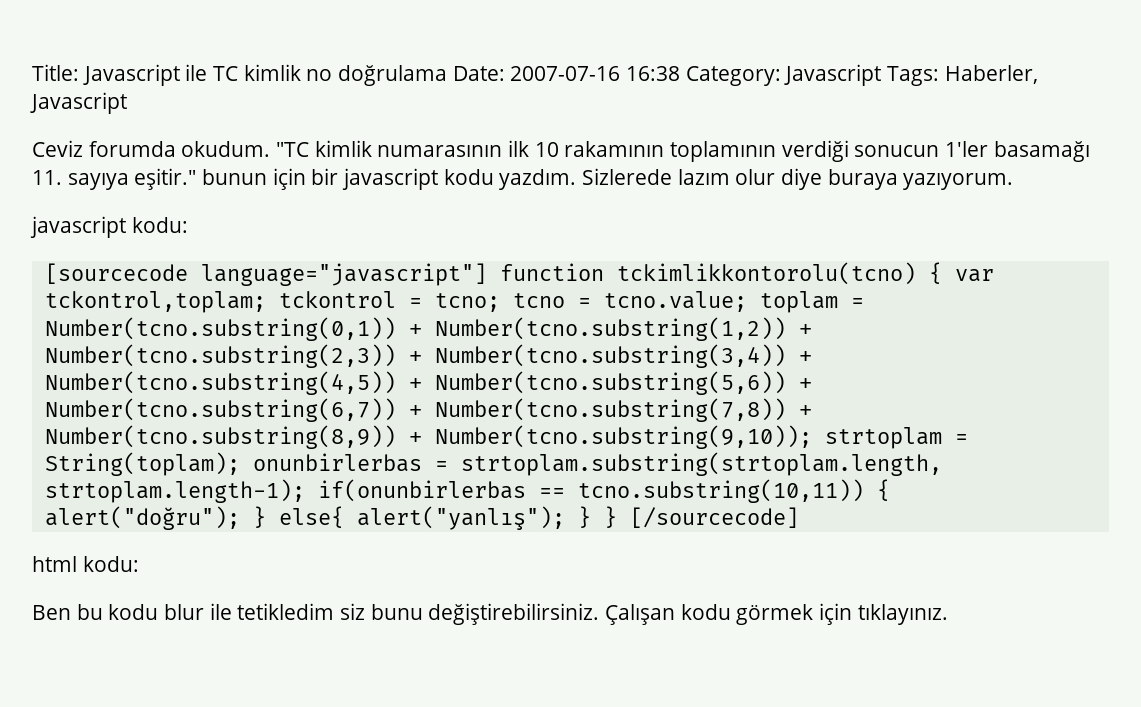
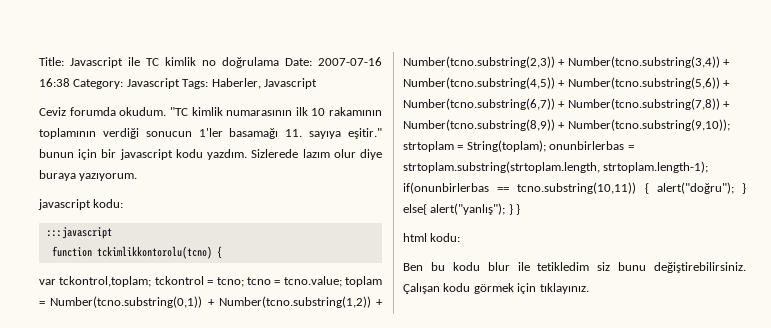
[44,263,487,286] [sourcecode language="javascript"] -> [46,227,112,239] :::javascript //
(942, 273) none -> (222, 252) //
[629,507,799,528] [/sourcecode] -> (521, 209) none

